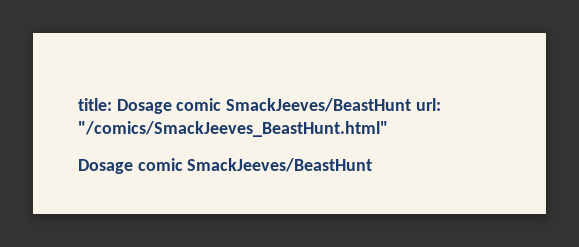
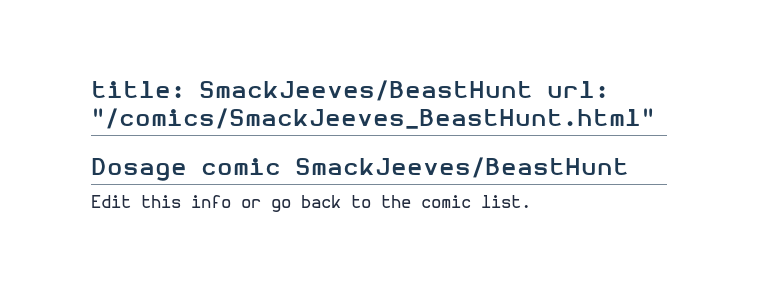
[116,98,222,114] Dosage comic -> (185, 89) none
(373, 165) none -> [91,195,531,212] // Edit this info or go back to the comic list.

